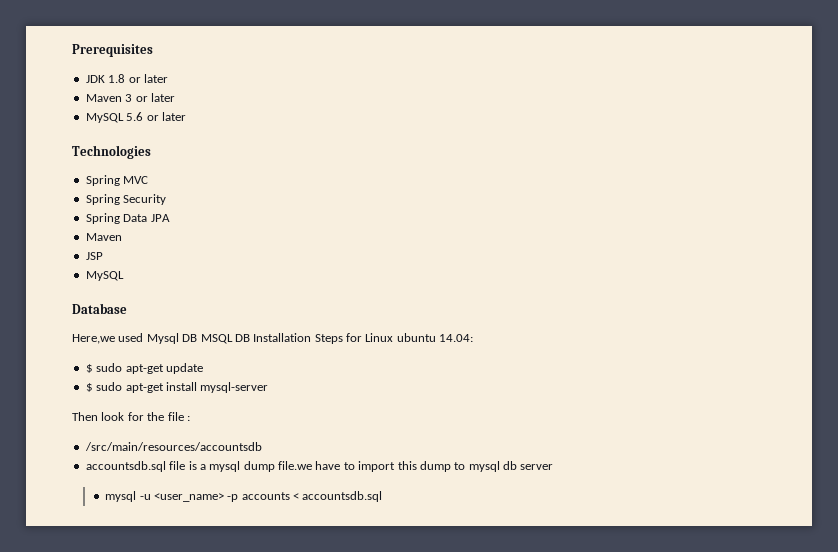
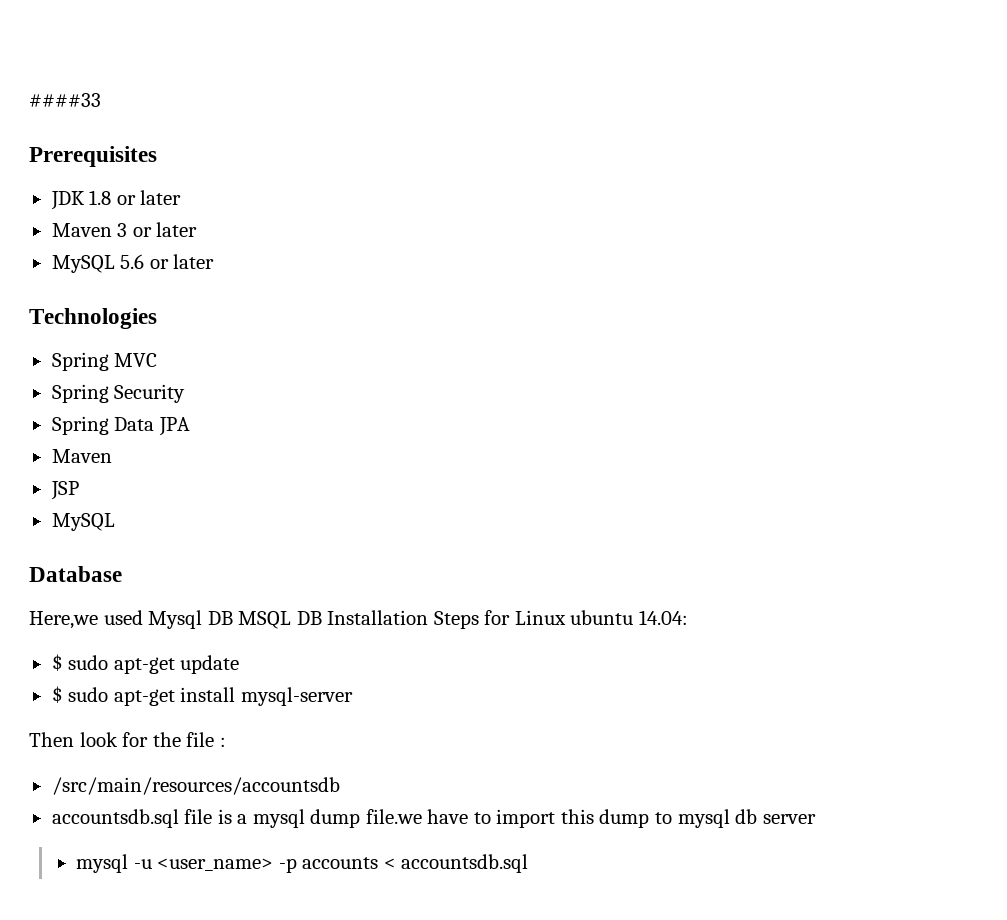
(72, 50) none -> [29,93,101,107] ####33 //

